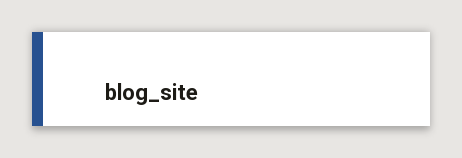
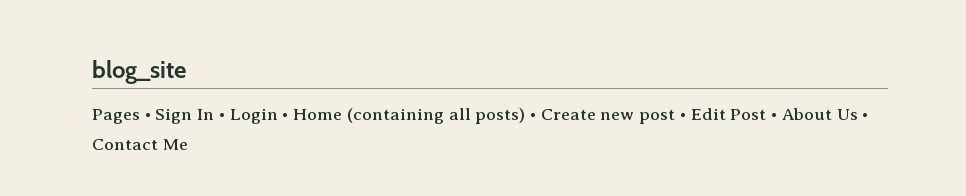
(198, 94) none -> [92,108,869,124] [92,139,188,150] // Pages • Sign In • Login • Home (containing all posts) • Create new post • Edit Post • About Us • Contact Me

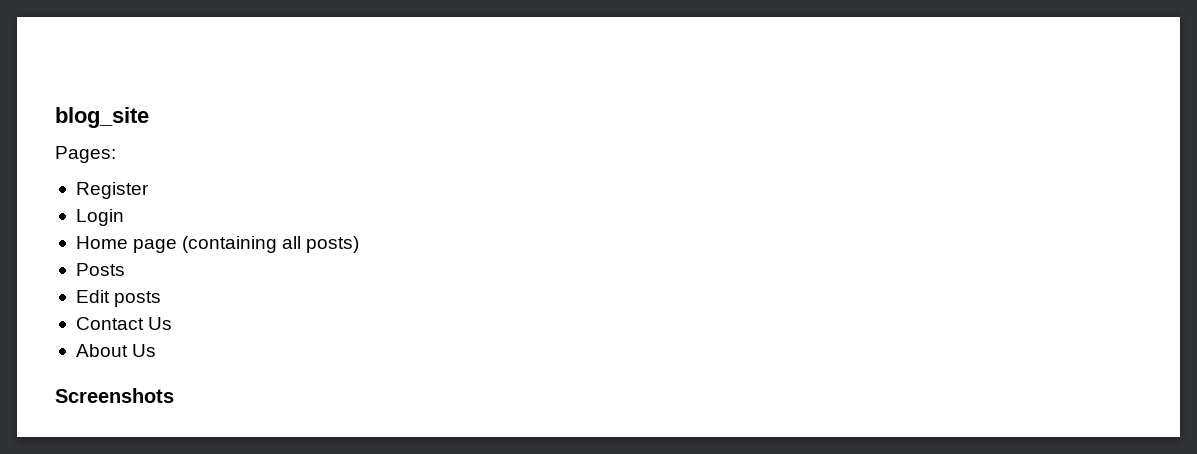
[92,108,225,124] Pages • Sign In • -> [55,146,116,163] [75,182,149,199] Pages: // Register //
[282,109,343,120] • Home -> [75,236,178,253] // Home page
[529,108,778,124] • Create new post • Edit Post • -> [75,263,125,276] [75,290,162,307] [75,317,173,330] // Posts // Edit posts // Contact Us //
[862,113,869,120] [92,139,188,150] • Contact Me -> [55,388,174,403] // Screenshots

